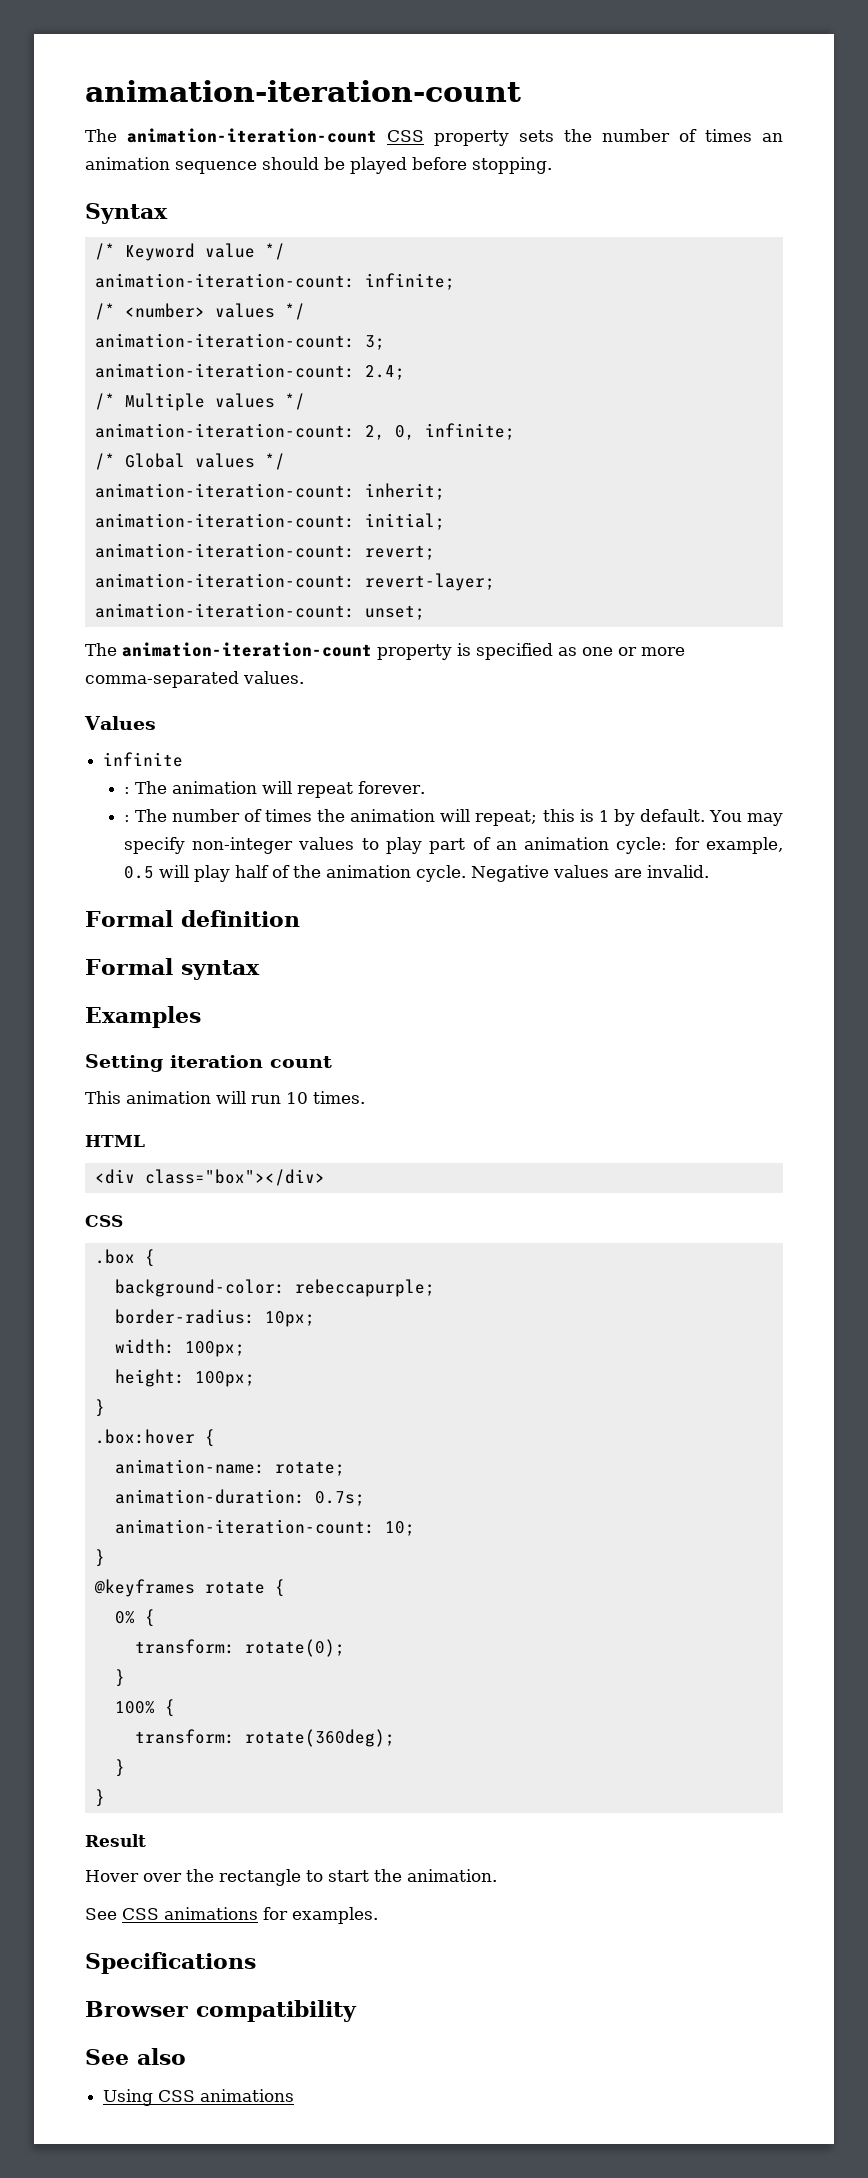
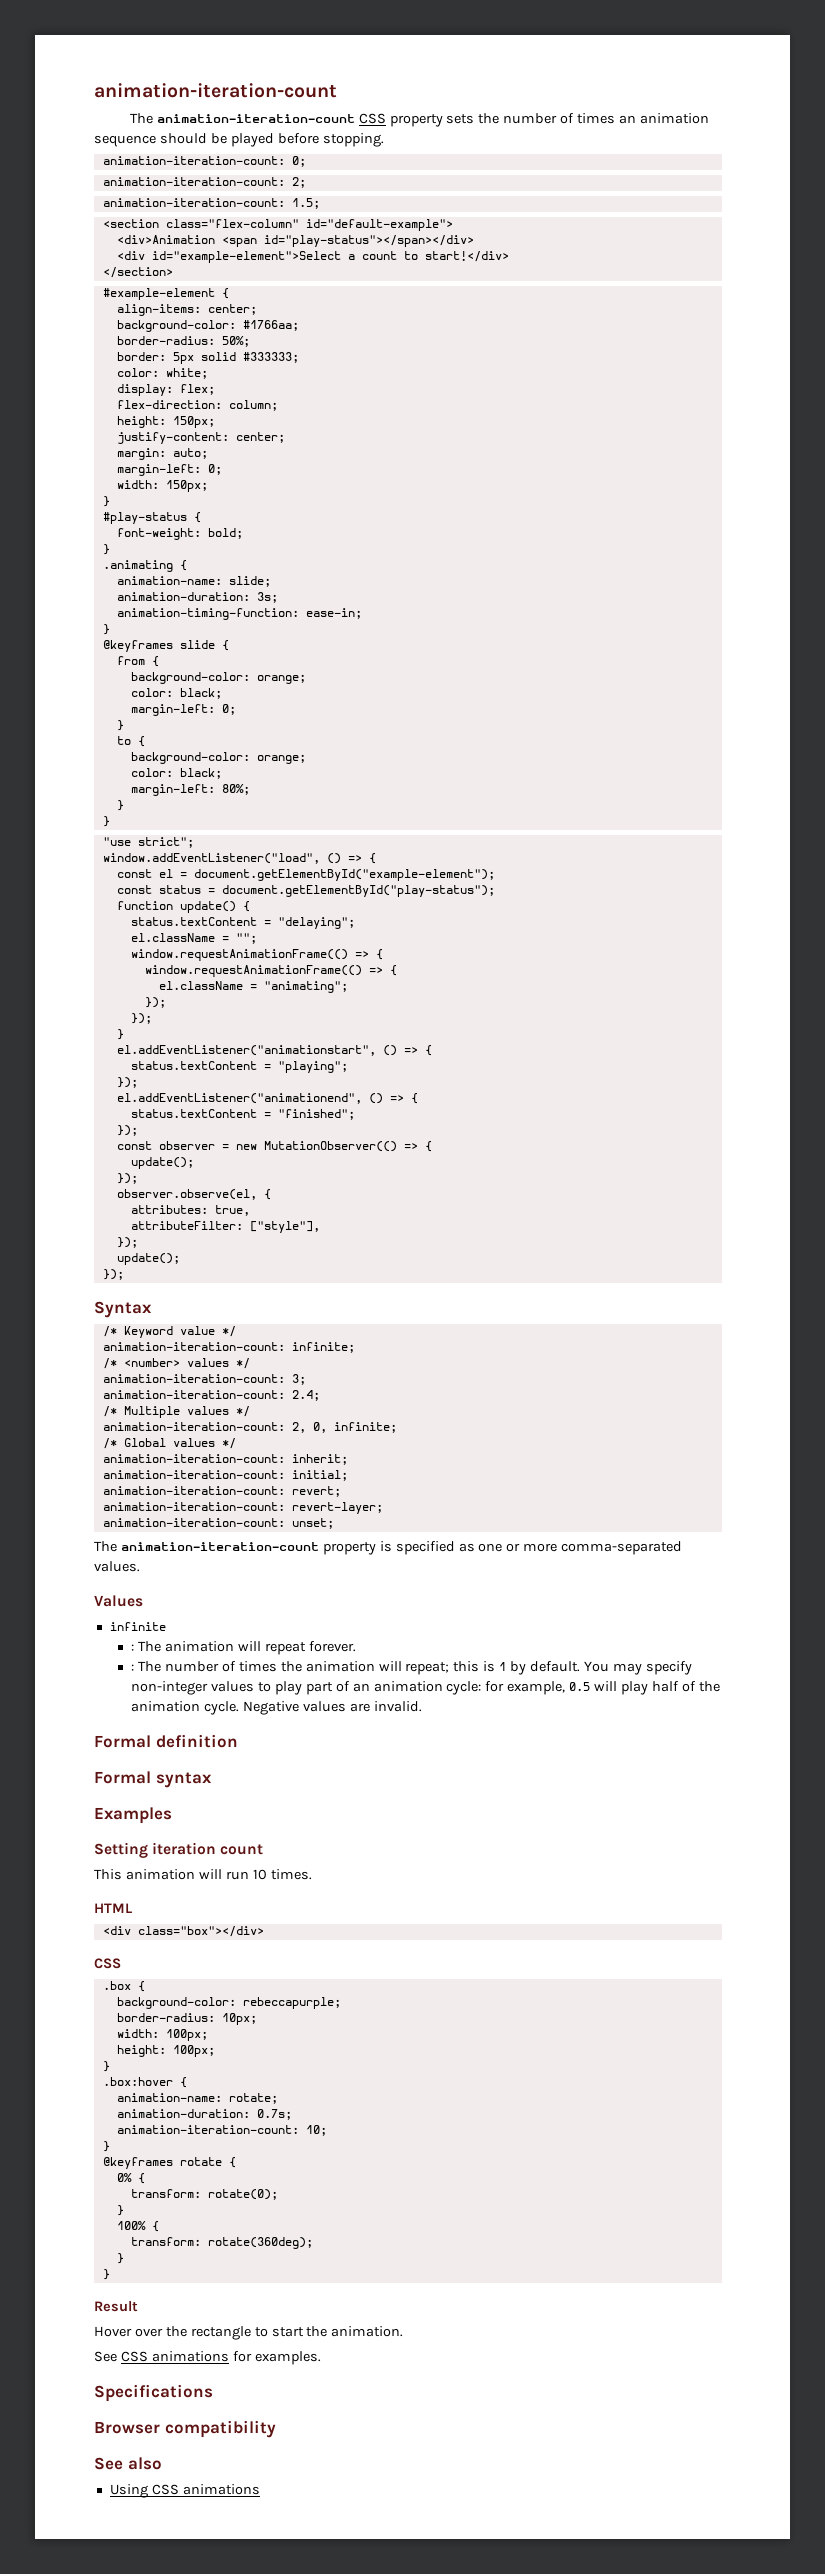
(552, 165) none -> [102,156,306,167] [102,177,306,188] [102,198,320,209] [102,219,453,231] [116,235,474,247] [116,251,509,263] [102,267,173,278] [102,288,229,300] [116,304,257,316] [116,320,299,332] [116,336,250,347] [116,352,299,364] [116,368,208,379] [116,384,215,396] [116,400,278,411] [116,416,215,428] [116,432,285,444] [116,448,208,460] [116,464,222,476] [116,480,208,492] [102,496,110,507] [102,512,201,524] [116,528,243,540] [102,544,110,555] [102,560,187,572] [116,576,271,587] [116,592,278,603] [116,608,362,620] [102,624,110,635] [102,640,229,652] [116,656,159,667] [130,672,306,684] [130,688,222,699] [130,704,236,716] [116,720,124,731] [116,736,145,747] [130,752,306,764] [130,768,222,779] [130,784,250,796] [116,800,124,811] [102,816,110,827] [102,837,194,848] [102,853,376,864] [116,869,495,881] [116,885,495,897] [116,901,250,913] [130,917,355,929] [130,933,257,944] [130,949,383,961] [144,965,397,977] [158,981,348,993] [144,997,166,1008] [130,1013,152,1024] [116,1029,124,1040] [116,1045,432,1056] [130,1061,348,1073] [116,1077,138,1088] [116,1093,418,1104] [130,1109,355,1120] [116,1125,138,1136] [116,1141,432,1152] [130,1157,194,1169] [116,1173,138,1184] [116,1189,271,1200] [130,1205,250,1216] [130,1221,320,1233] [116,1237,138,1248] [116,1253,180,1265] [102,1269,124,1280] // animation-iteration-count: 0; // animation-iteration-count: 2; // animation-iteration-count: 1.5; // <section class="flex-column" id="default-example"> // <div>Animation <span id="play-status"></span></div> // <div id="example-element">Select a count to start!</div> // </section> // #example-element { // align-items: center; // background-color: #1766aa; // border-radius: 50%; // border: 5px solid #333333; // color: white; // display: flex; // flex-direction: column; // height: 150px; // justify-content: center; // margin: auto; // margin-left: 0; // width: 150px; // } // #play-status { // font-weight: bold; // } // .animating { // animation-name: slide; // animation-duration: 3s; // animation-timing-function: ease-in; // } // @keyframes slide { // from { // background-color: orange; // color: black; // margin-left: 0; // } // to { // background-color: orange; // color: black; // margin-left: 80%; // } // } // "use strict"; // window.addEventListener("load", () => { // const el = document.getElementById("example-element"); // const status = document.getElementById("play-status"); // function update() { // status.textContent = "delaying"; // el.className = ""; // window.requestAnimationFrame(() => { // window.requestAnimationFrame(() => { // el.className = "animating"; // }); // }); // } // el.addEventListener("animationstart", () => { // status.textContent = "playing"; // }); // el.addEventListener("animationend", () => { // status.textContent = "finished"; // }); // const observer = new MutationObserver(() => { // update(); // }); // observer.observe(el, { // attributes: true, // attributeFilter: ["style"], // }); // update(); // });

